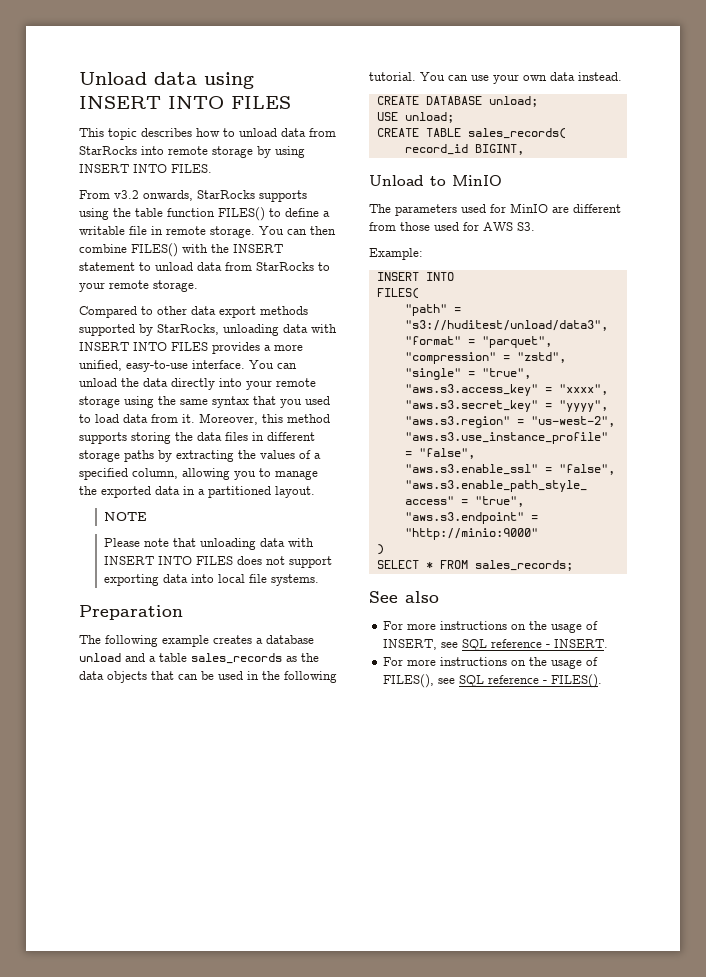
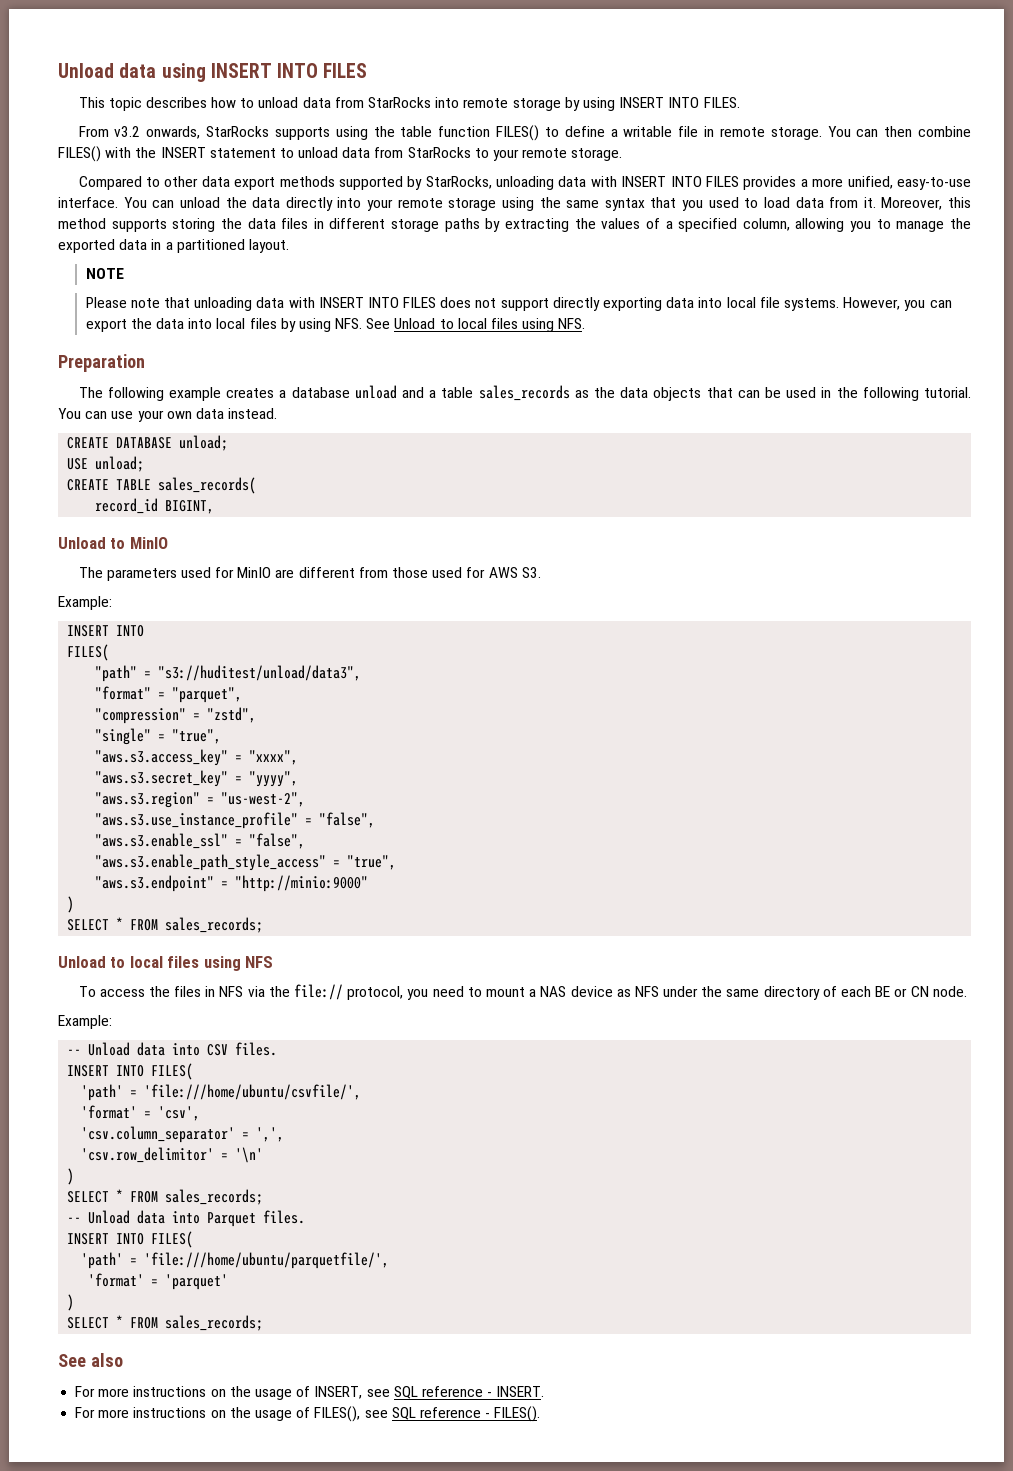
(333, 562) none -> [552,297,600,311] directly
(320, 580) none -> [843,297,952,311] [85,318,586,332] However, you can export the data into local files by using NFS. See Unload to local files using NFS.
(573, 565) none -> [58,956,274,971] [78,984,967,1000] [58,1015,112,1029] [67,1042,278,1056] [67,1063,194,1080] [81,1084,362,1101] [81,1105,201,1121] [81,1126,285,1143] [81,1147,264,1163] [67,1168,75,1185] [67,1189,264,1205] [67,1210,306,1227] [67,1231,194,1248] [81,1252,390,1269] [88,1273,229,1290] [67,1294,75,1311] [67,1315,264,1331] // Unload to local files using NFS // To access the files in NFS via the file:// protocol, you need to mount a NAS device as NFS under the same directory of each BE or CN node. // Example: // -- Unload data into CSV files. // INSERT INTO FILES( // 'path' = 'file:///home/ubuntu/csvfile/', // 'format' = 'csv', // 'csv.column_separator' = ',', // 'csv.row_delimitor' = '\n' // ) // SELECT * FROM sales_records; // -- Unload data into Parquet files. // INSERT INTO FILES( // 'path' = 'file:///home/ubuntu/parquetfile/', // 'format' = 'parquet' // ) // SELECT * FROM sales_records;

